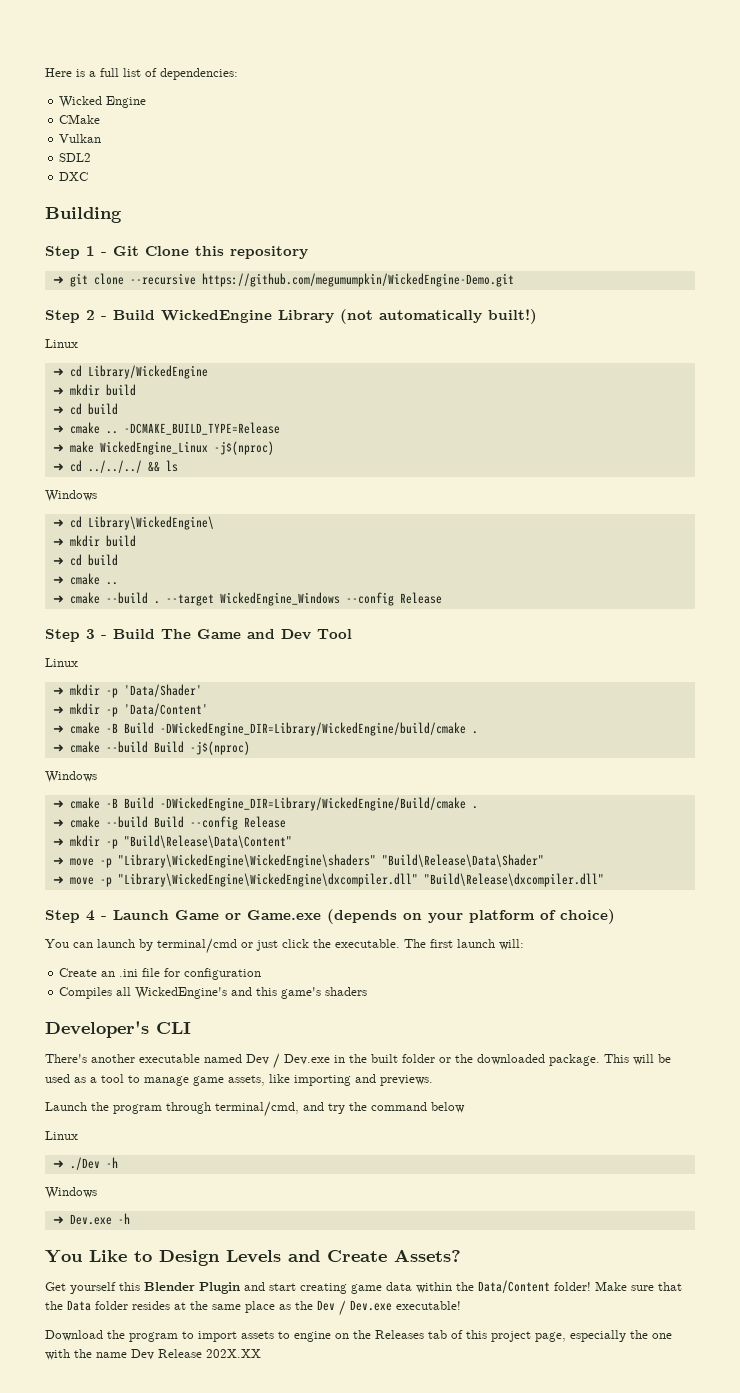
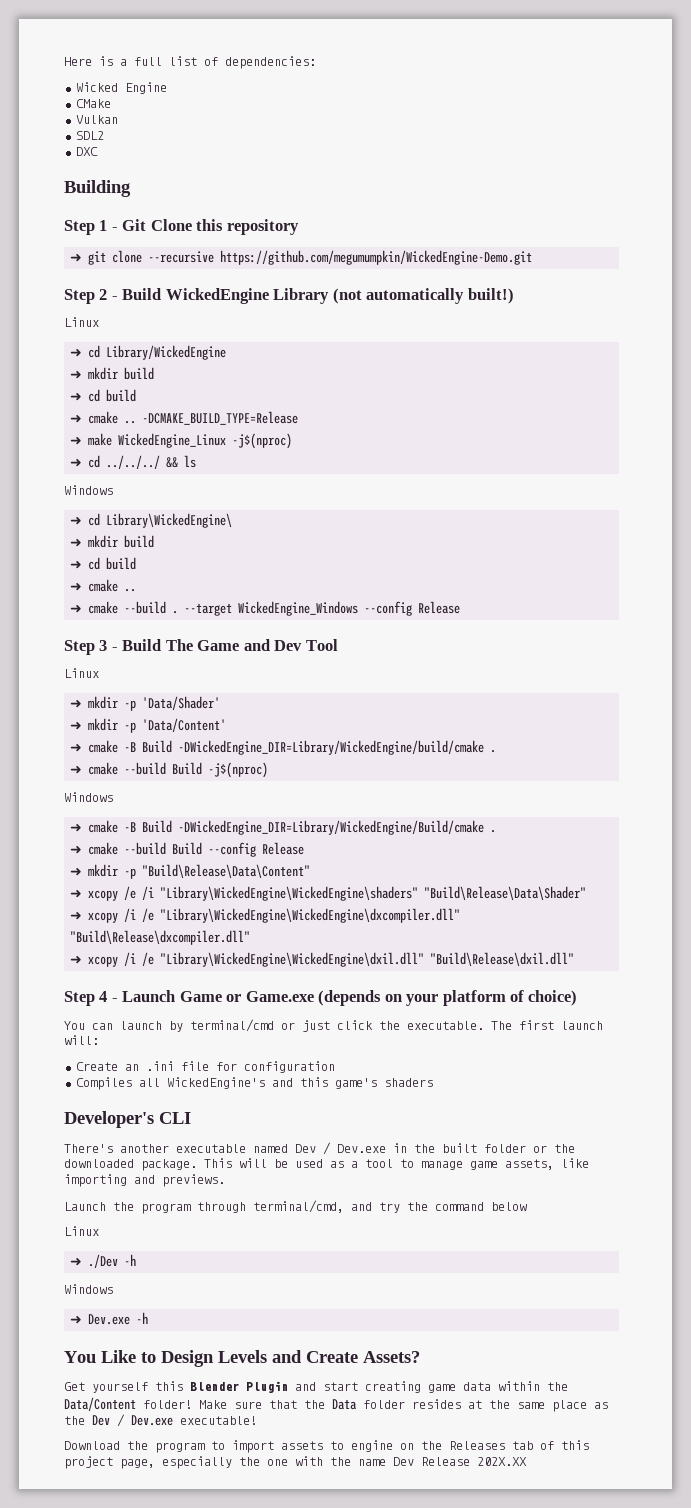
[69,858,112,868] move -p -> [88,886,155,901] xcopy /e /i
[69,877,112,887] move -p -> [88,908,155,923] xcopy /i /e
(604, 880) none -> [70,952,575,967] // ➜ xcopy /i /e "Library\WickedEngine\WickedEngine\dxil.dll" "Build\Release\dxil.dll"

